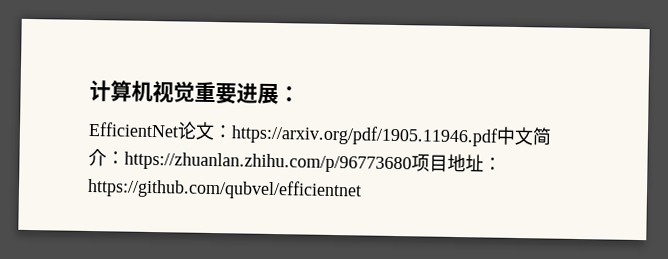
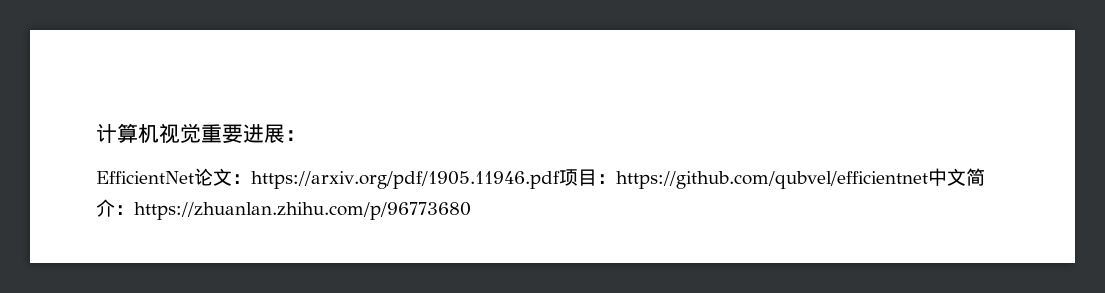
(498, 135) none -> [558,169,928,189] 项目：https://github.com/qubvel/efficientnet
[411,153,502,173] [87,177,362,201] 项目地址：https://github.com/qubvel/efficientnet -> (471, 211) none

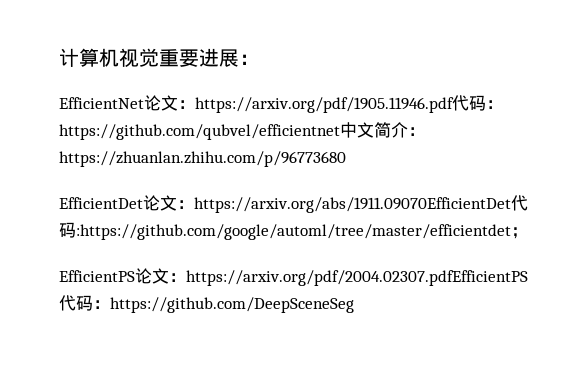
[558,169,597,186] 项目 -> [452,95,486,111] 代码
(471, 211) none -> [59,195,528,213] [59,222,528,240] [59,268,528,286] [59,295,354,313] // EfficientDet论文：https://arxiv.org/abs/1911.09070EfficientDet代码:https://github.com/google/automl/tree/master/efficientdet； // EfficientPS论文：https://arxiv.org/pdf/2004.02307.pdfEfficientPS代码：https://github.com/DeepSceneSeg

